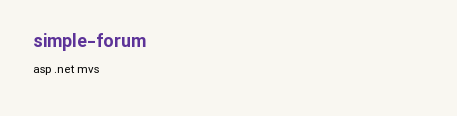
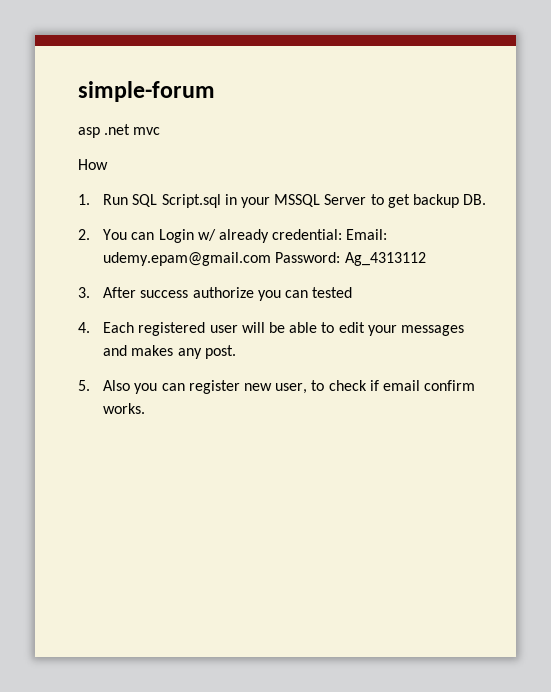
[77,67,100,73] mvs -> [133,127,161,135] [78,159,108,170] [78,194,487,208] [78,229,388,243] [103,252,426,266] [78,287,353,301] [78,322,464,336] [103,345,236,359] [78,380,476,394] [103,403,146,414] mvc // How // 1. Run SQL Script.sql in your MSSQL Server to get backup DB. // 2. You can Login w/ already credential: Email: udemy.epam@gmail.com Password: Ag_4313112 // 3. After success authorize you can tested // 4. Each registered user will be able to edit your messages and makes any post. // 5. Also you can register new user, to check if email confirm works.

